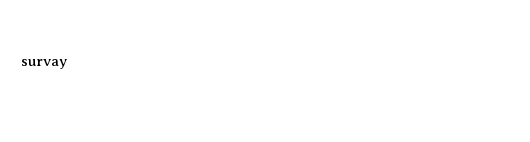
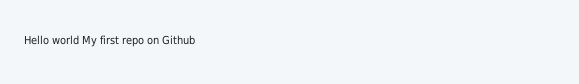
[21,59,67,69] survay -> [24,35,195,47] Hello world My first repo on Github

